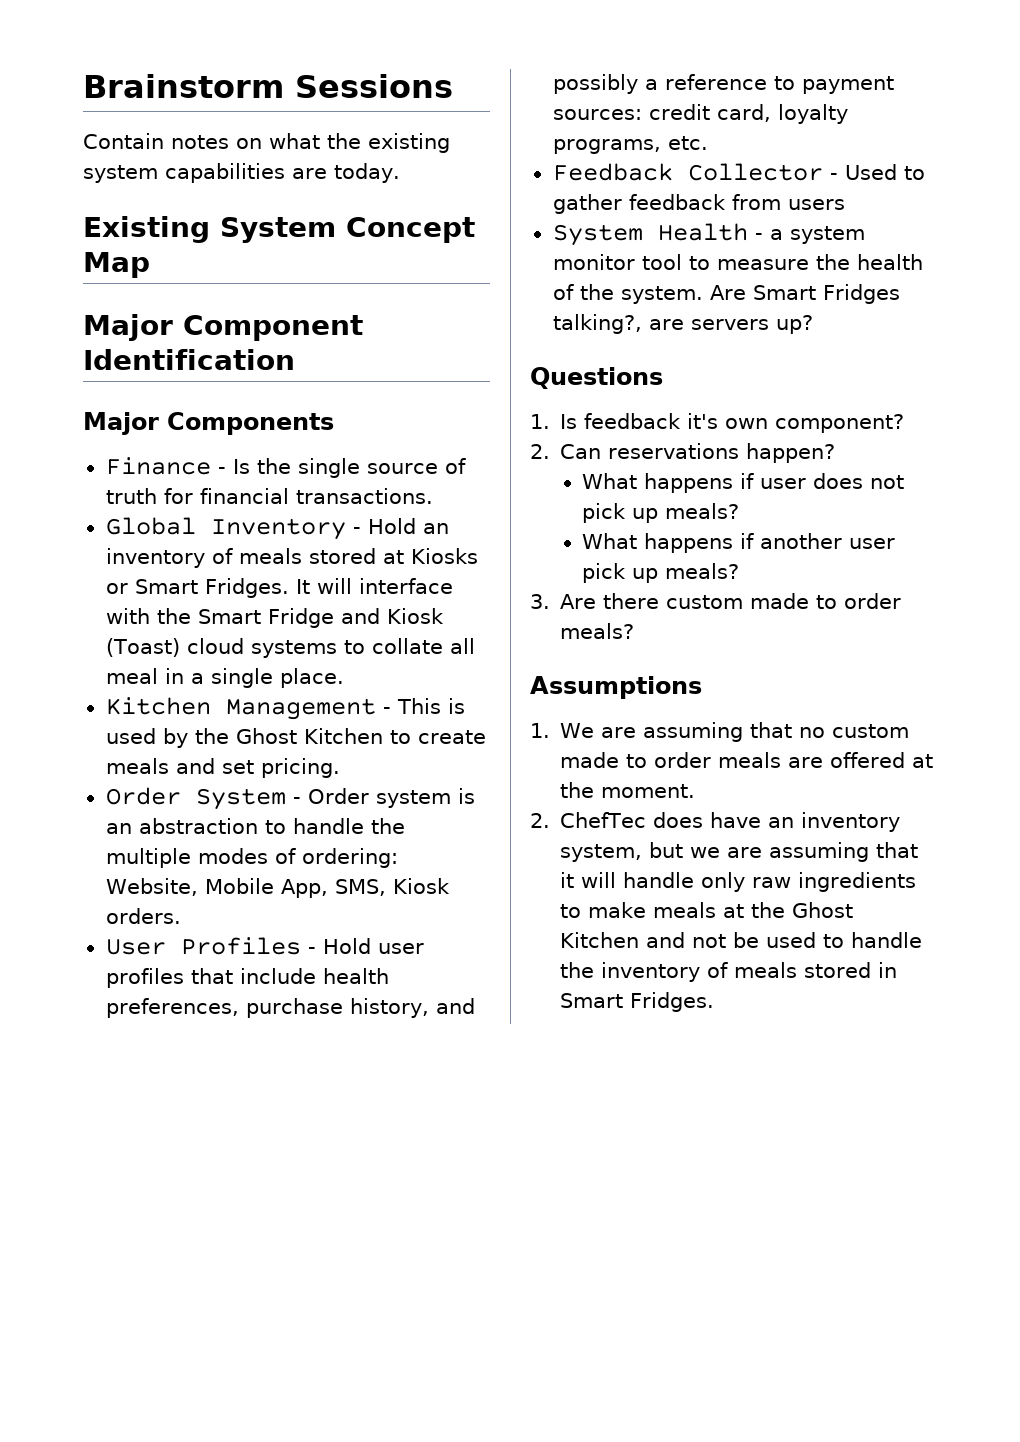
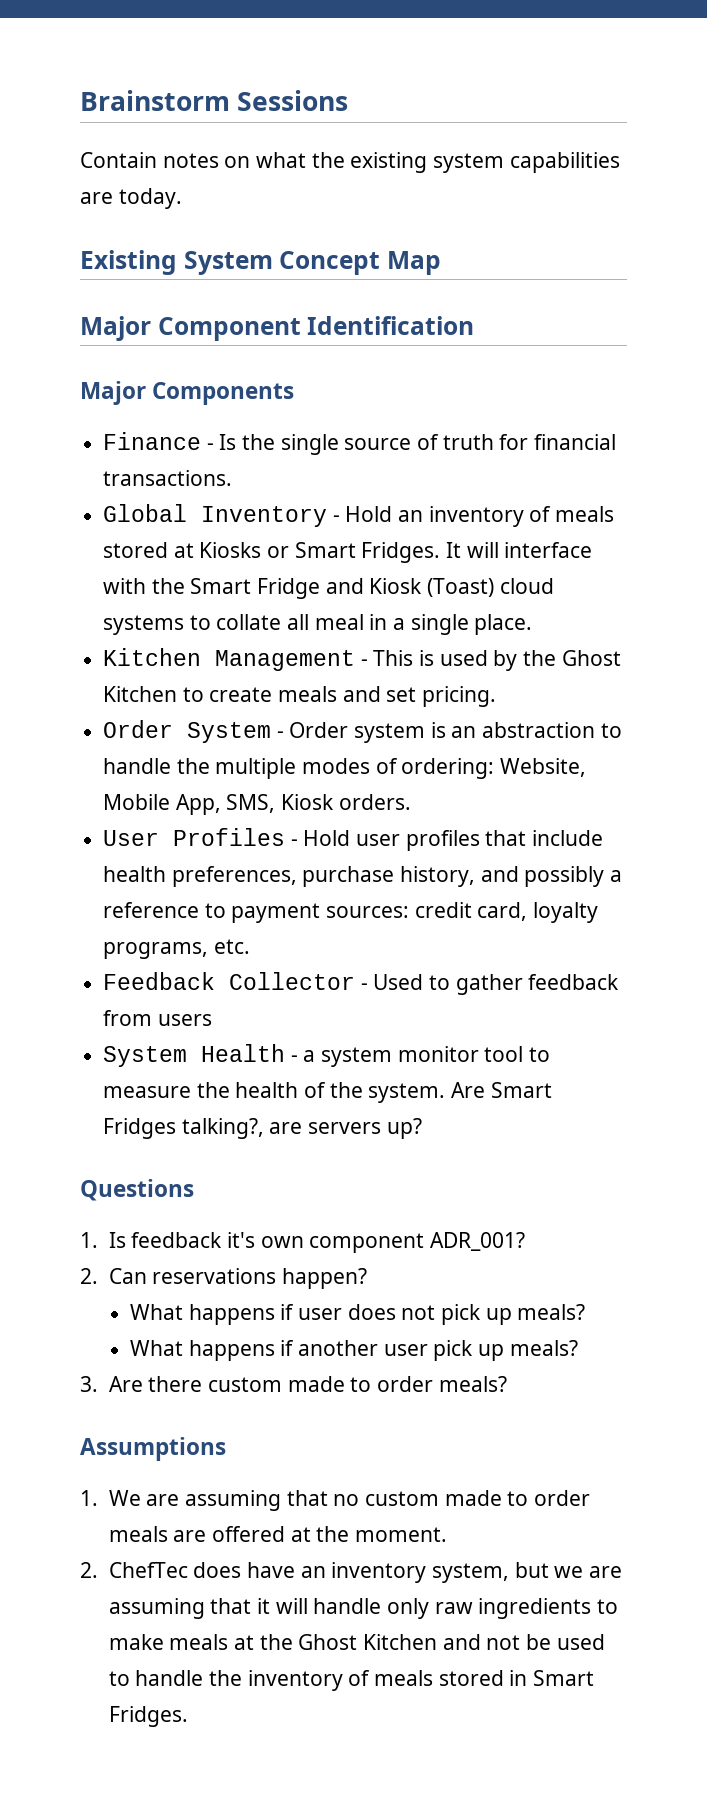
[775,414,905,433] component? -> [309,1232,525,1253] component ADR_001?

